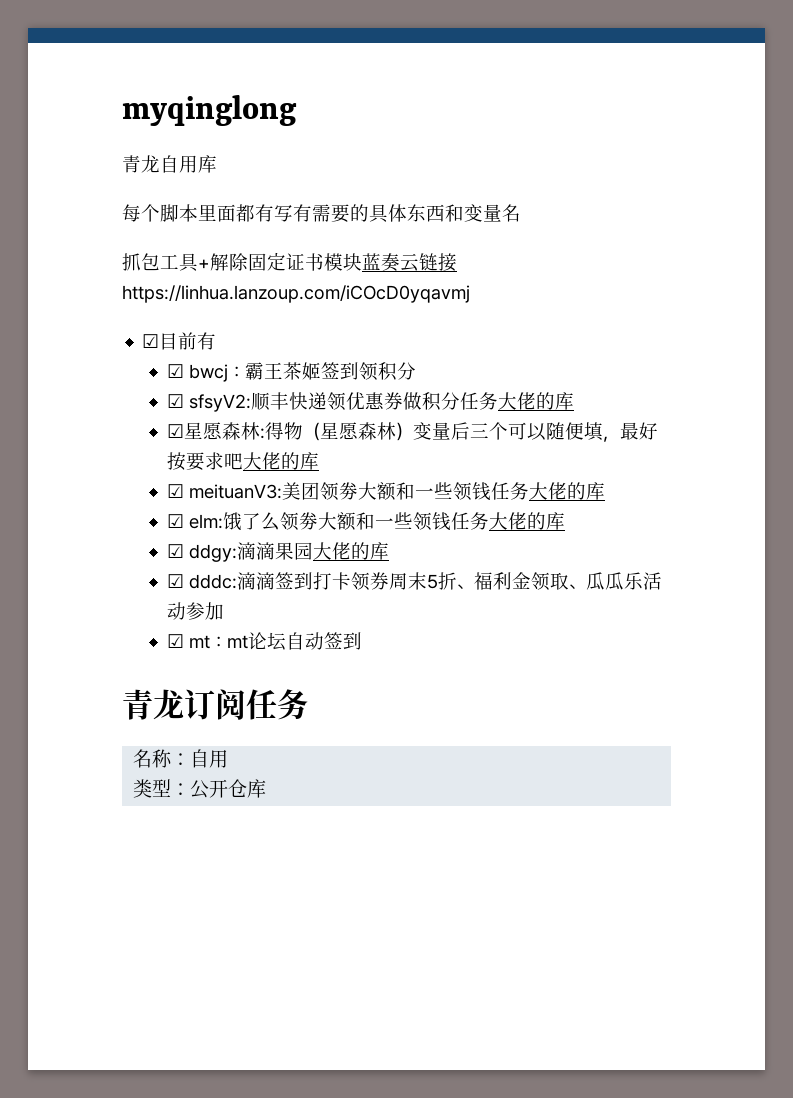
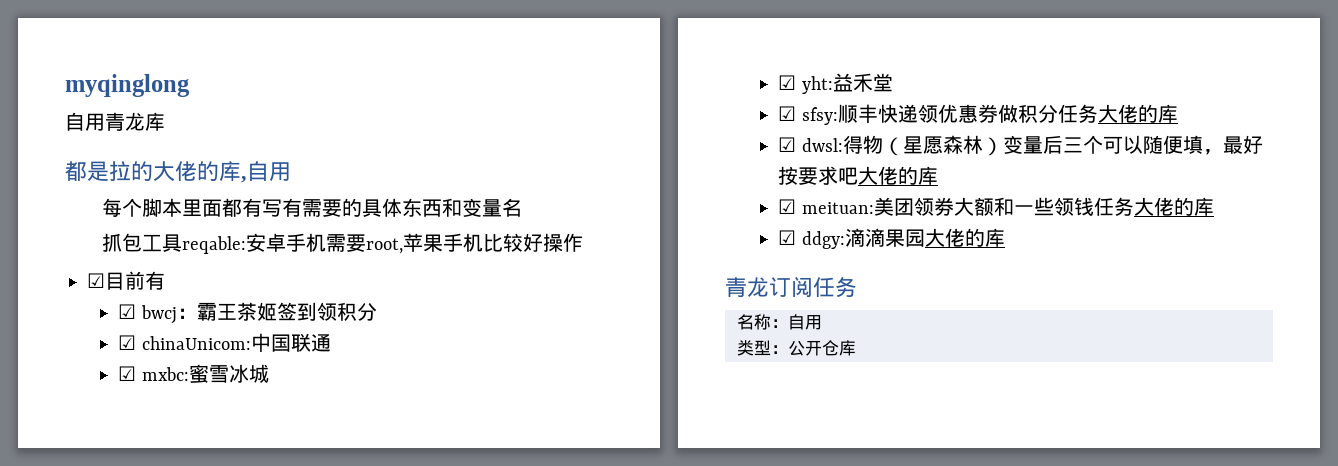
[122,155,217,173] 青龙自用库 -> [65,112,165,131] [65,161,291,183] 自用青龙库 // 都是拉的大佬的库,自用
[198,252,457,272] [122,285,470,303] +解除固定证书模块蓝奏云链接https://linhua.lanzoup.com/iCOcD0yqavmj -> [182,233,584,254] reqable:安卓手机需要root,苹果手机比较好操作
[188,394,251,412] sfsyV2: -> [141,333,331,352] [118,364,269,383] [778,73,893,94] [778,106,838,125] chinaUnicom:中国联通 // ☑ mxbc:蜜雪冰城 // ☑ yht:益禾堂 // ☑ sfsy:
[183,422,265,440] 星愿森林: -> [801,138,843,152] dwsl:
[188,484,282,499] meituanV3: -> [801,202,874,214] meituan:
[166,512,565,531] // ☑ elm:饿了么领劵大额和一些领钱任务大佬的库 -> (1214, 206) none
[166,572,662,591] [166,602,224,620] [166,632,362,651] // ☑ dddc:滴滴签到打卡领券周末5折、福利金领取、瓜瓜乐活动参加 // ☑ mt：mt论坛自动签到 -> (1005, 237) none

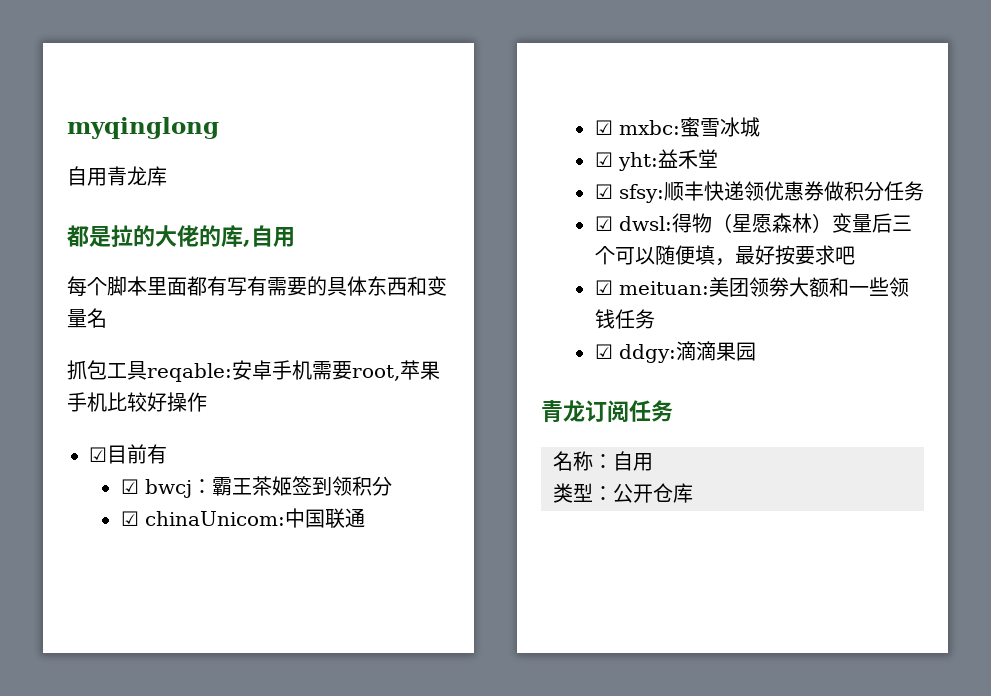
[1097,104,1178,123] 大佬的库 -> (924, 191) none
[858,166,939,185] 大佬的库 -> (855, 255) none
[1133,197,1214,216] 大佬的库 -> (655, 319) none
[924,228,1005,247] 大佬的库 -> (756, 351) none

